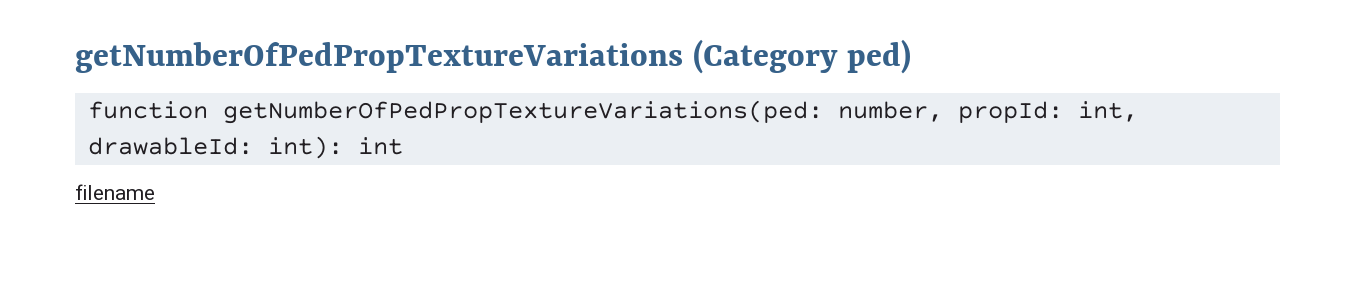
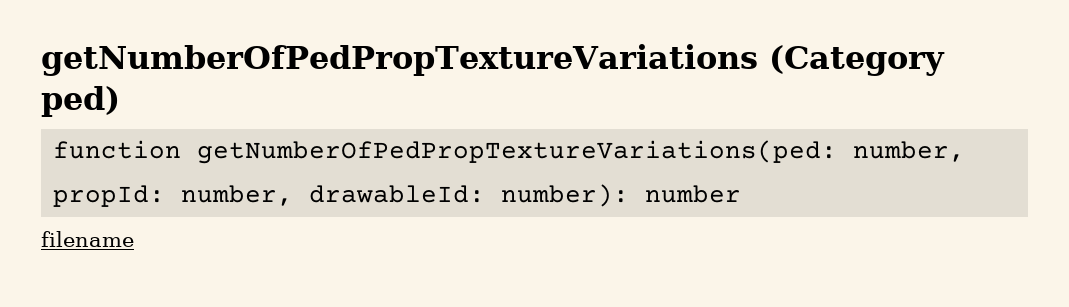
[1077,101,1138,122] [87,136,403,159] int, drawableId: int): int -> [181,184,742,207] number, drawableId: number): number

